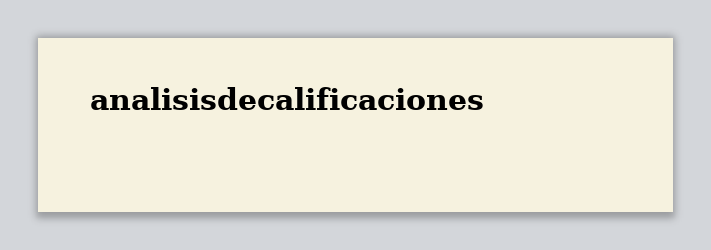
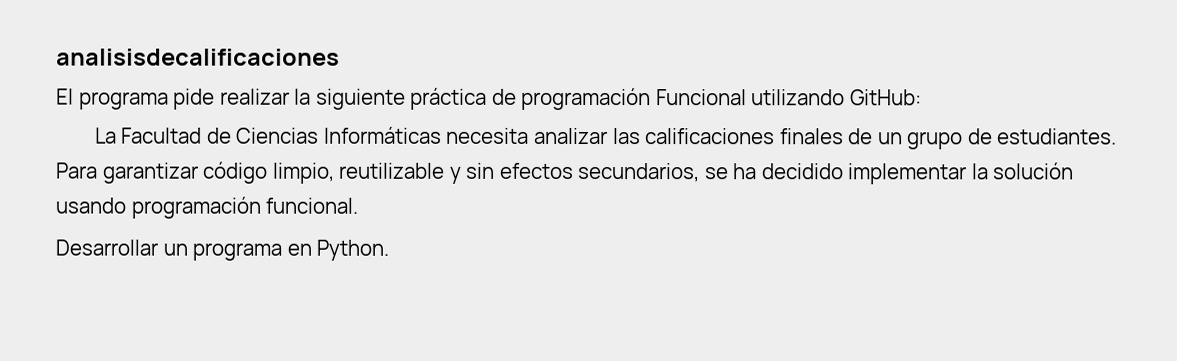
(484, 98) none -> [56,87,922,111] [94,126,1118,150] [56,161,1075,185] [55,196,359,219] [55,239,390,261] // El programa pide realizar la siguiente práctica de programación Funcional utilizando GitHub: // La Facultad de Ciencias Informáticas necesita analizar las calificaciones finales de un grupo de estudiantes. Para garantizar código limpio, reutilizable y sin efectos secundarios, se ha decidido implementar la solución usando programación funcional. // Desarrollar un programa en Python.

